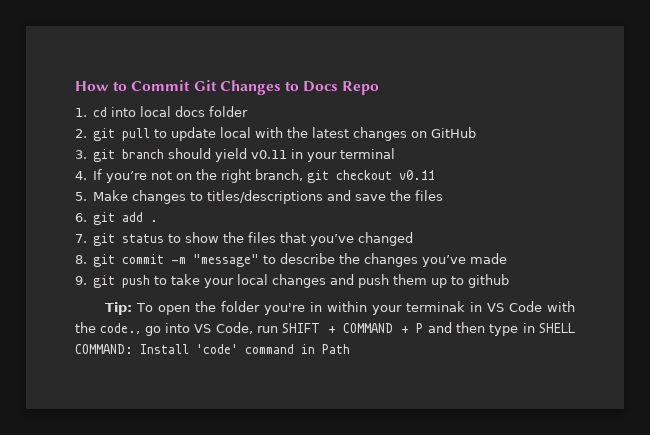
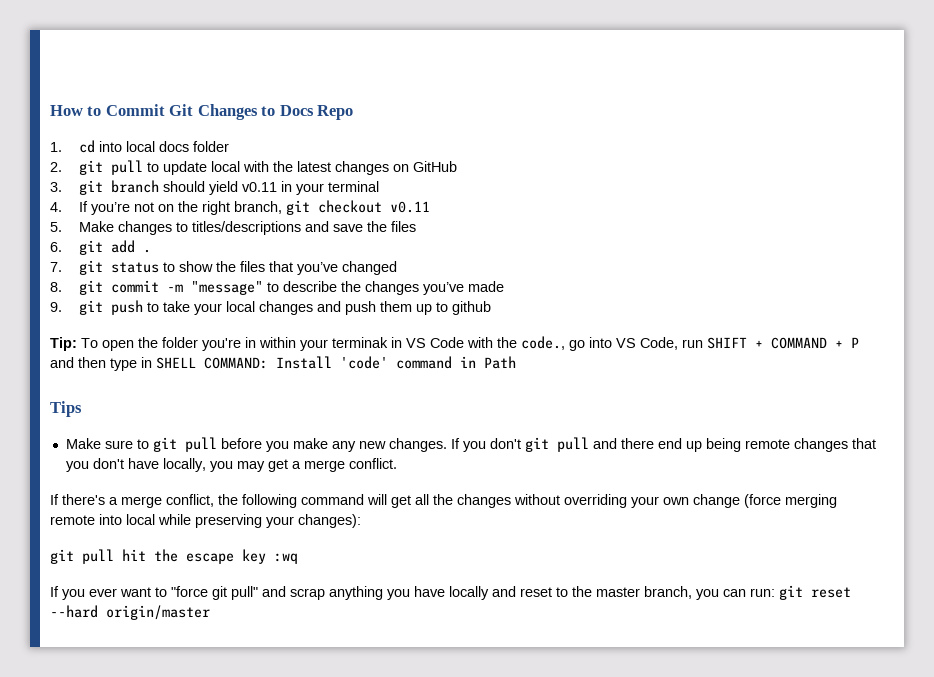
(350, 349) none -> [50,401,82,417] [65,437,876,452] [65,458,397,472] [50,494,837,508] [50,514,361,528] [50,549,298,564] [50,585,851,600] [50,605,210,620] // Tips // Make sure to git pull before you make any new changes. If you don't git pull and there end up being remote changes that you don't have locally, you may get a merge conflict. // If there's a merge conflict, the following command will get all the changes without overriding your own change (force merging remote into local while preserving your changes): // git pull hit the escape key :wq // If you ever want to "force git pull" and scrap anything you have locally and reset to the master branch, you can run: git reset --hard origin/master

